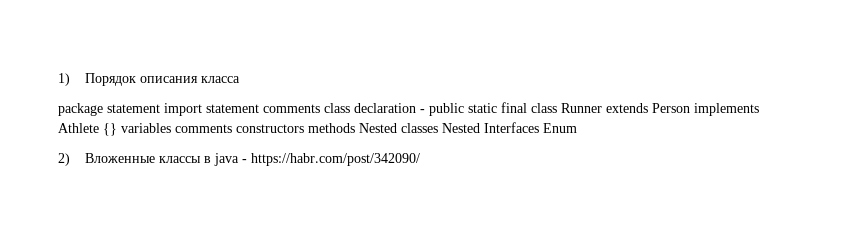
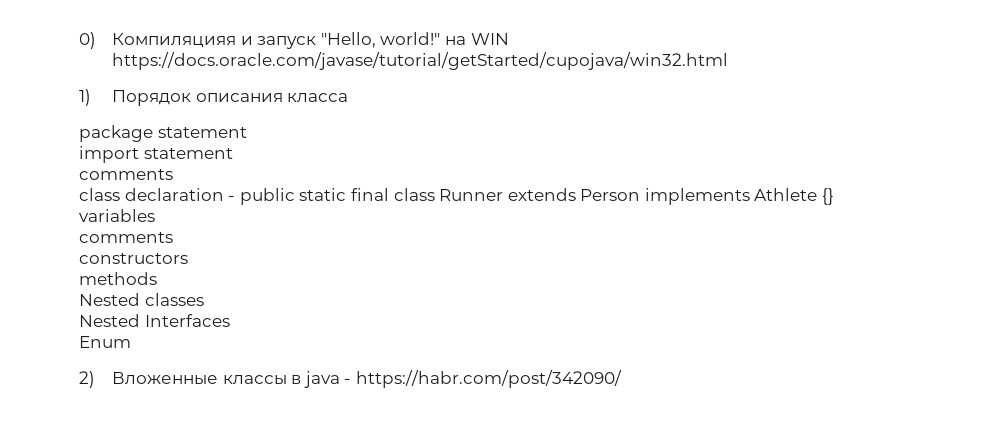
(58, 79) none -> [79,32,509,49] [112,52,729,70] 0) Компиляцияя и запуск "Hello, world!" на WIN https://docs.oracle.com/javase/tutorial/getStarted/cupojava/win32.html //
(160, 108) none -> (247, 132) //
[263,104,320,113] comments -> [79,169,173,180] // comments //
(117, 129) none -> (835, 196) //
[175,124,232,133] comments -> [79,232,173,243] // comments //
(304, 128) none -> (188, 258) //
(355, 128) none -> (157, 278) //
(438, 128) none -> (204, 299) //
(539, 127) none -> (230, 320) //

